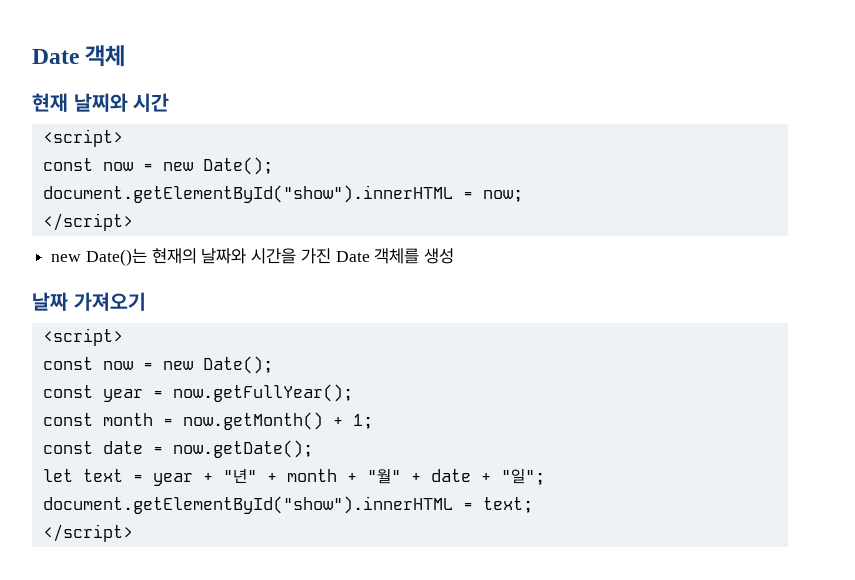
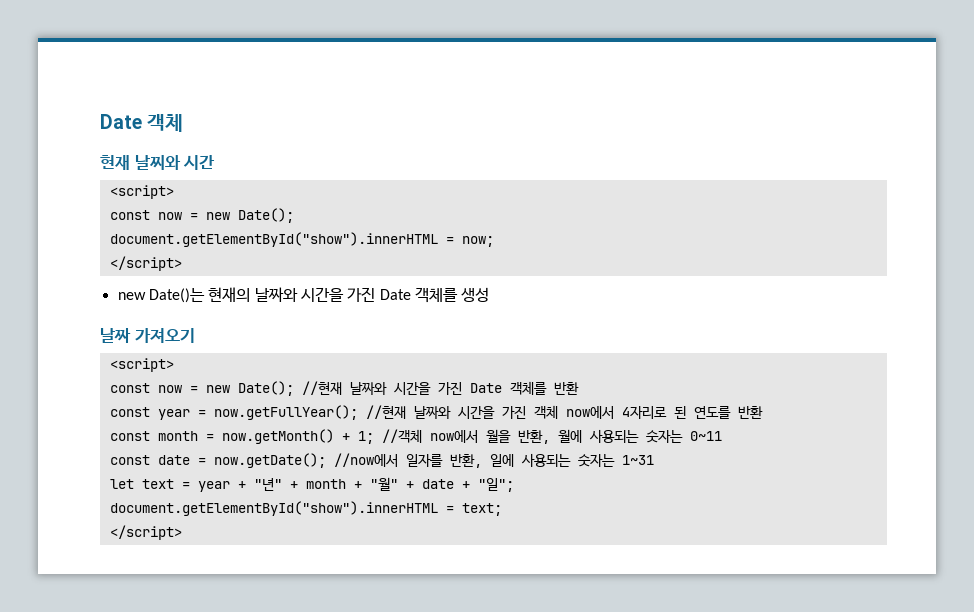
[42,384,353,402] // const year = now.getFullYear(); -> [301,381,579,395] [109,405,763,420] //현재 날짜와 시간을 가진 Date 객체를 반환 // const year = now.getFullYear(); //현재 날짜와 시간을 가진 객체 now에서 4자리로 된 연도를 반환
[42,440,313,458] // const date = now.getDate(); -> [381,429,722,444] [109,453,654,468] //객체 now에서 월을 반환, 월에 사용되는 숫자는 0~11 // const date = now.getDate(); //now에서 일자를 반환, 일에 사용되는 숫자는 1~31

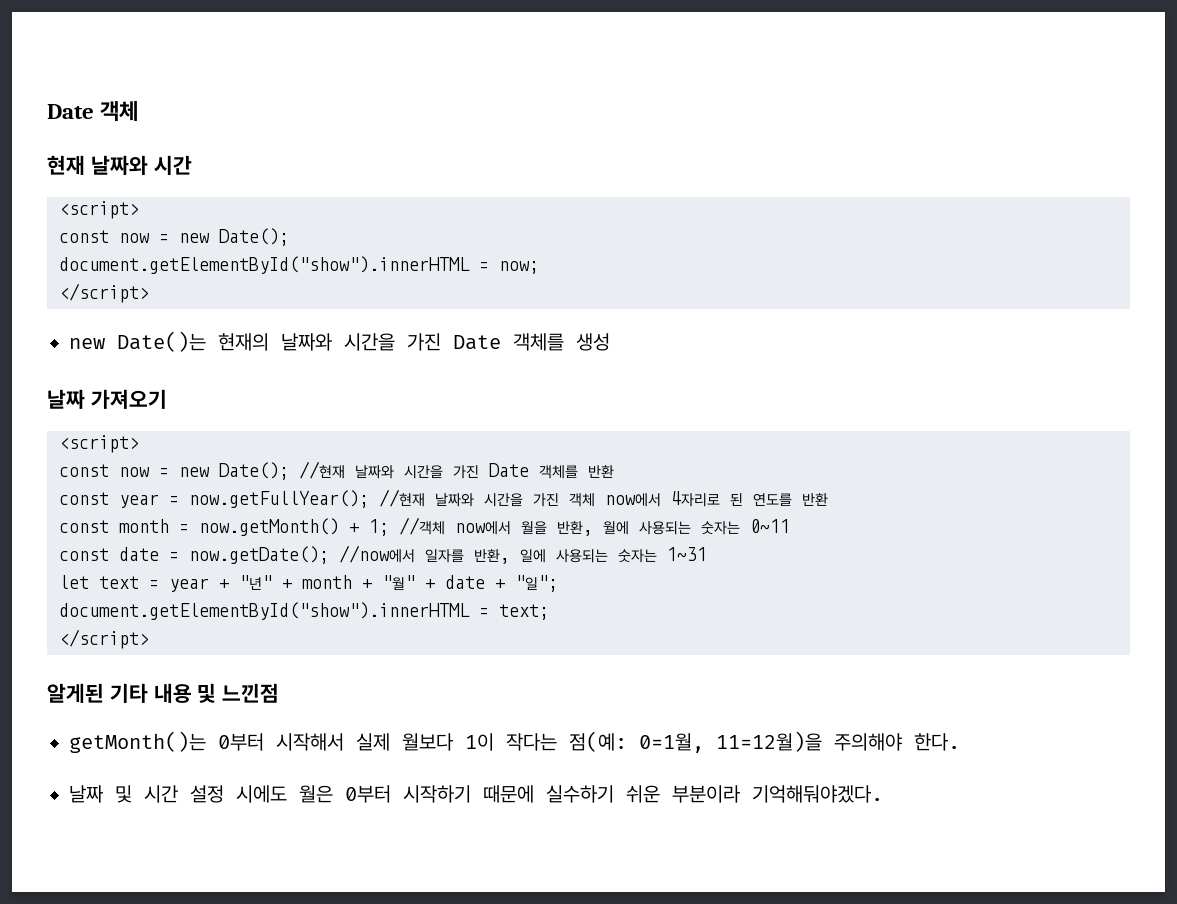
[134,155,181,170] 날찌와 -> [90,155,148,175] 날짜와
(182, 532) none -> [47,683,280,703] [69,731,960,753] [69,785,883,803] // 알게된 기타 내용 및 느낀점 // getMonth()는 0부터 시작해서 실제 월보다 1이 작다는 점(예: 0=1월, 11=12월)을 주의해야 한다. // 날짜 및 시간 설정 시에도 월은 0부터 시작하기 때문에 실수하기 쉬운 부분이라 기억해둬야겠다.

